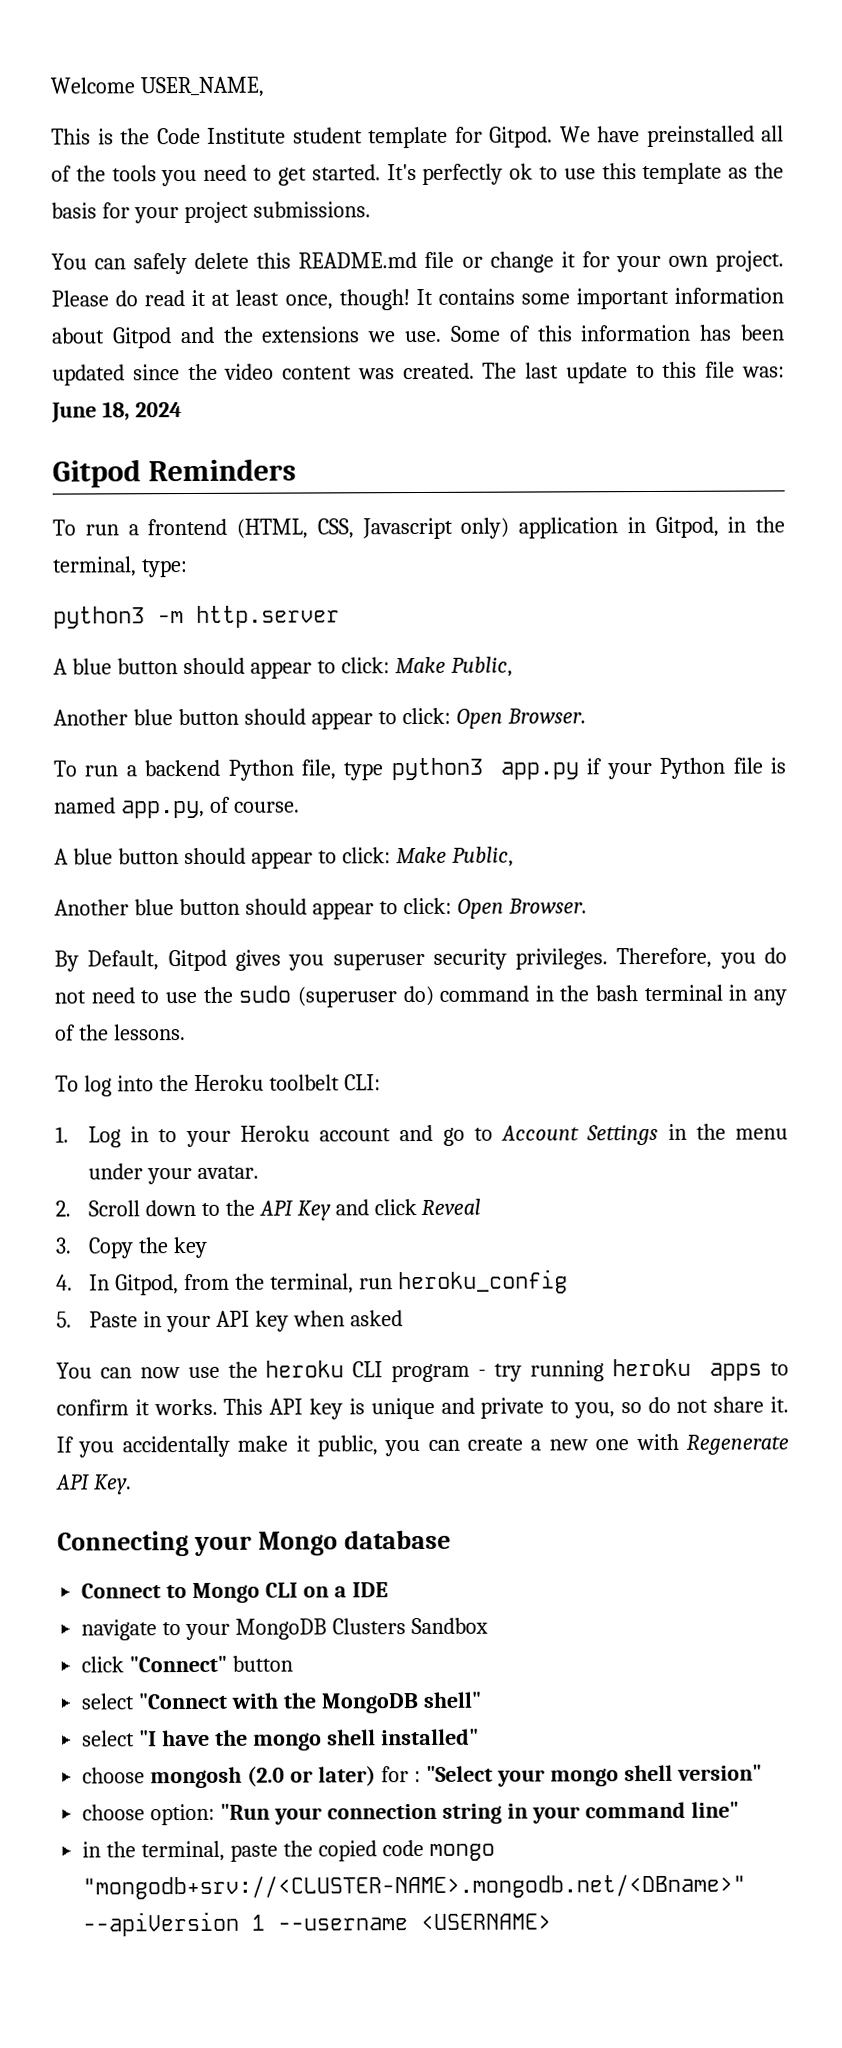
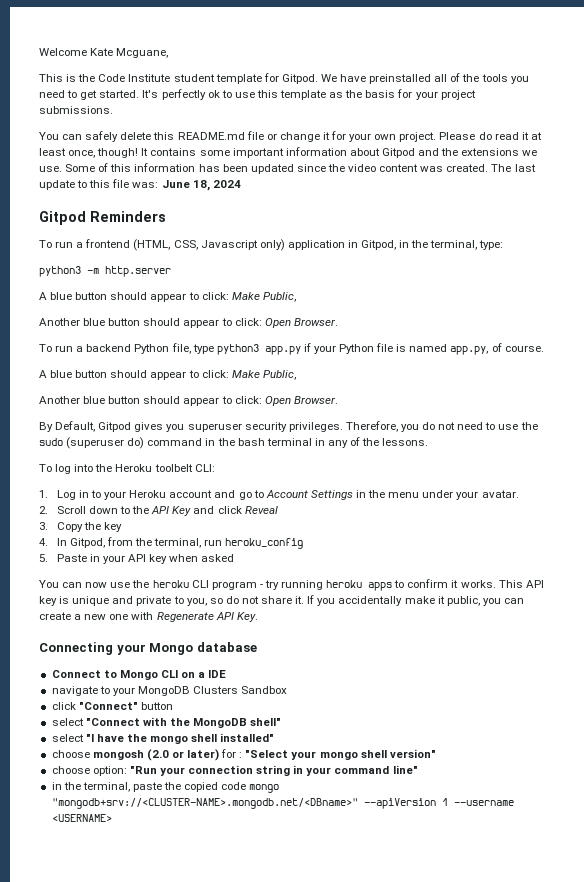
[139,76,264,98] USER_NAME, -> [90,48,169,58] Kate Mcguane,

